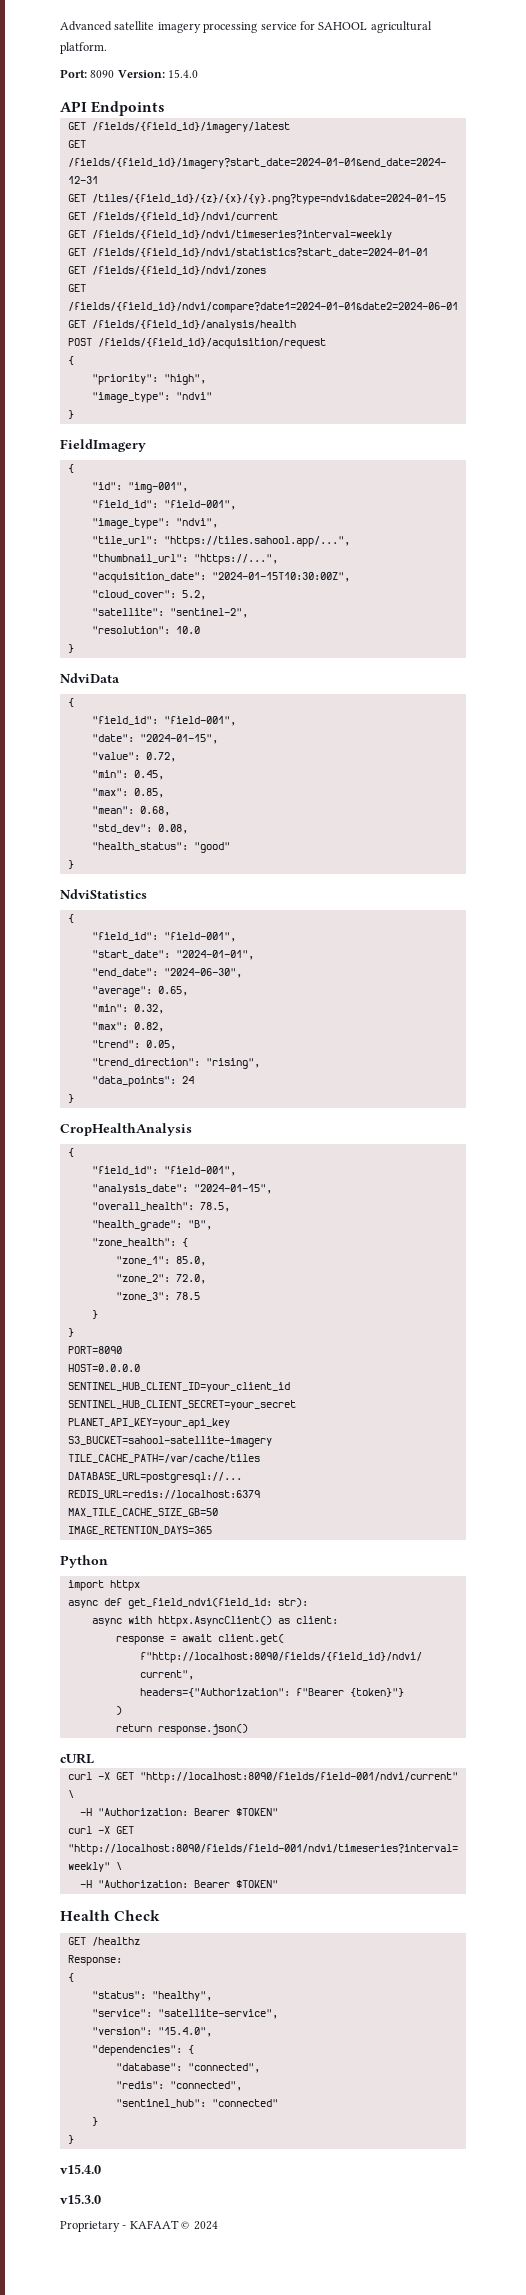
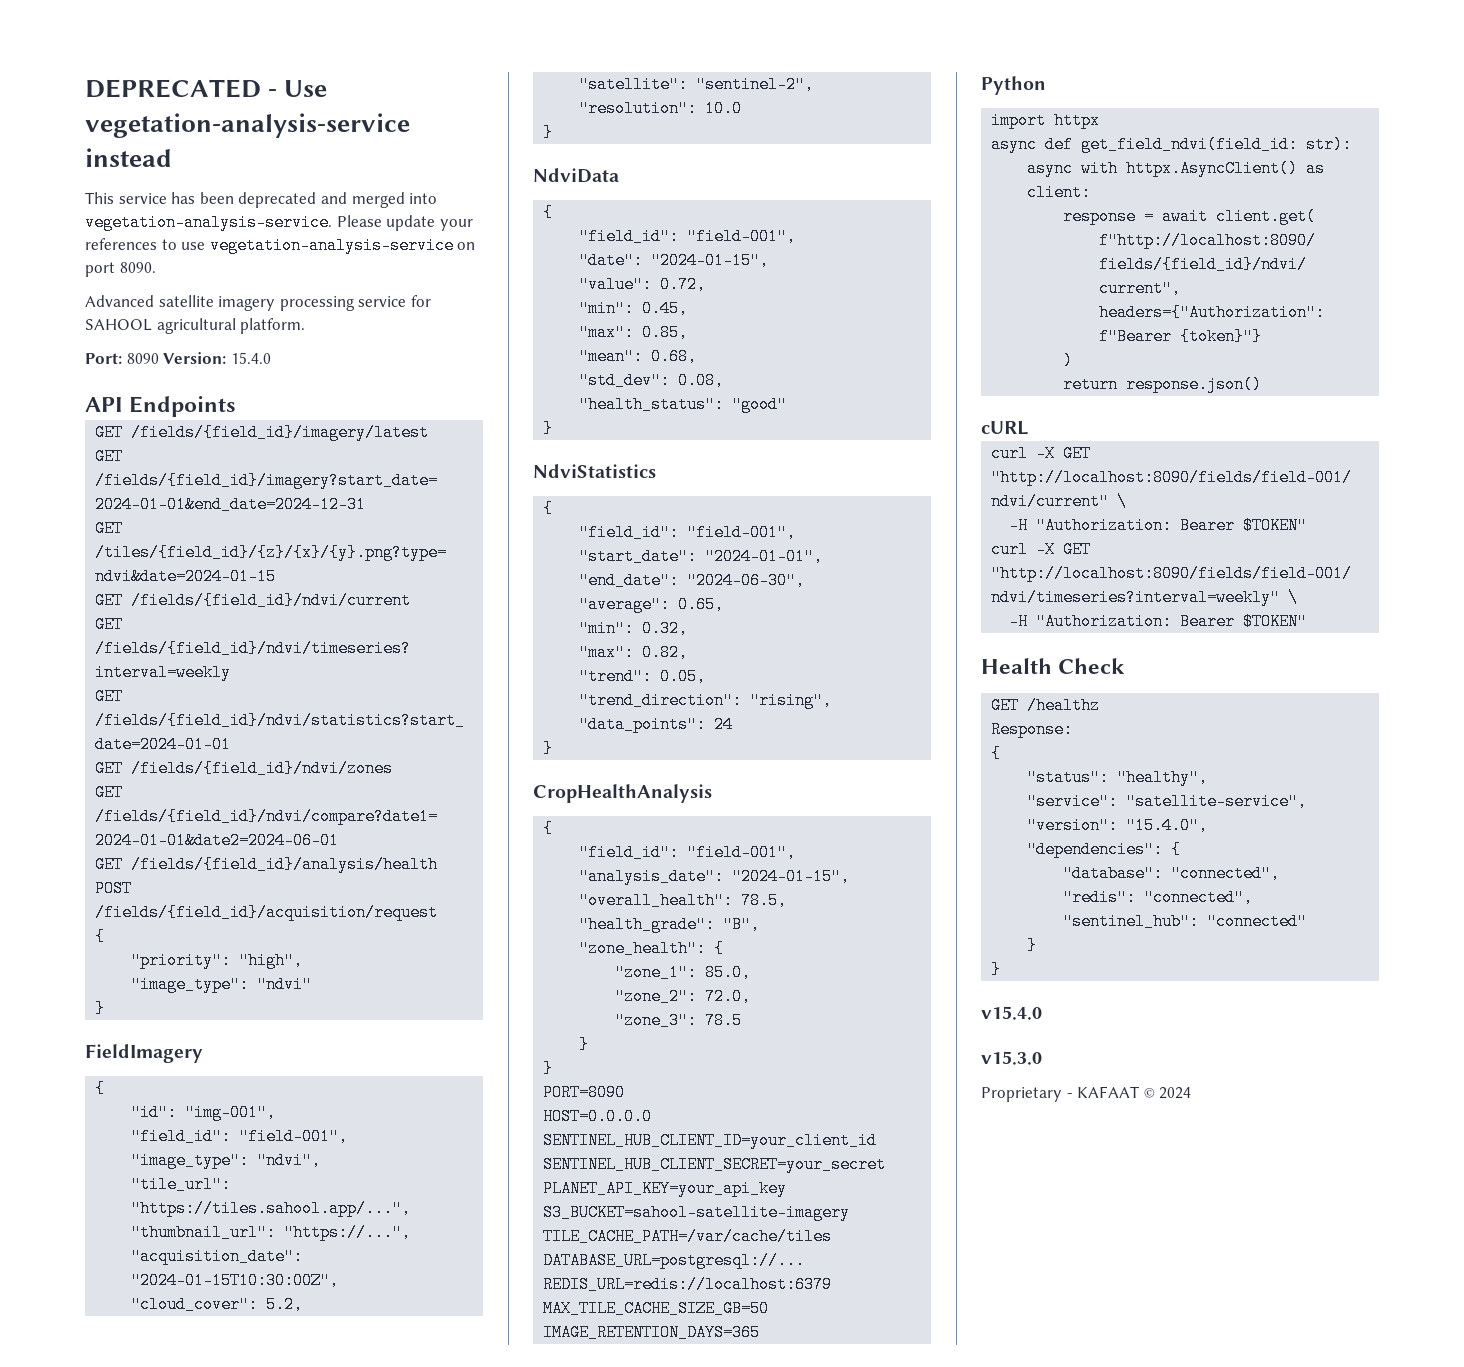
(60, 26) none -> [85,79,328,98] [85,113,410,138] [85,148,172,167] [85,192,438,208] [85,214,473,231] [85,237,476,254] [85,262,156,277] DEPRECATED - Use vegetation-analysis-service instead // This service has been deprecated and merged into vegetation-analysis-service. Please update your references to use vegetation-analysis-service on port 8090. //

